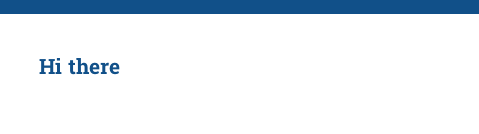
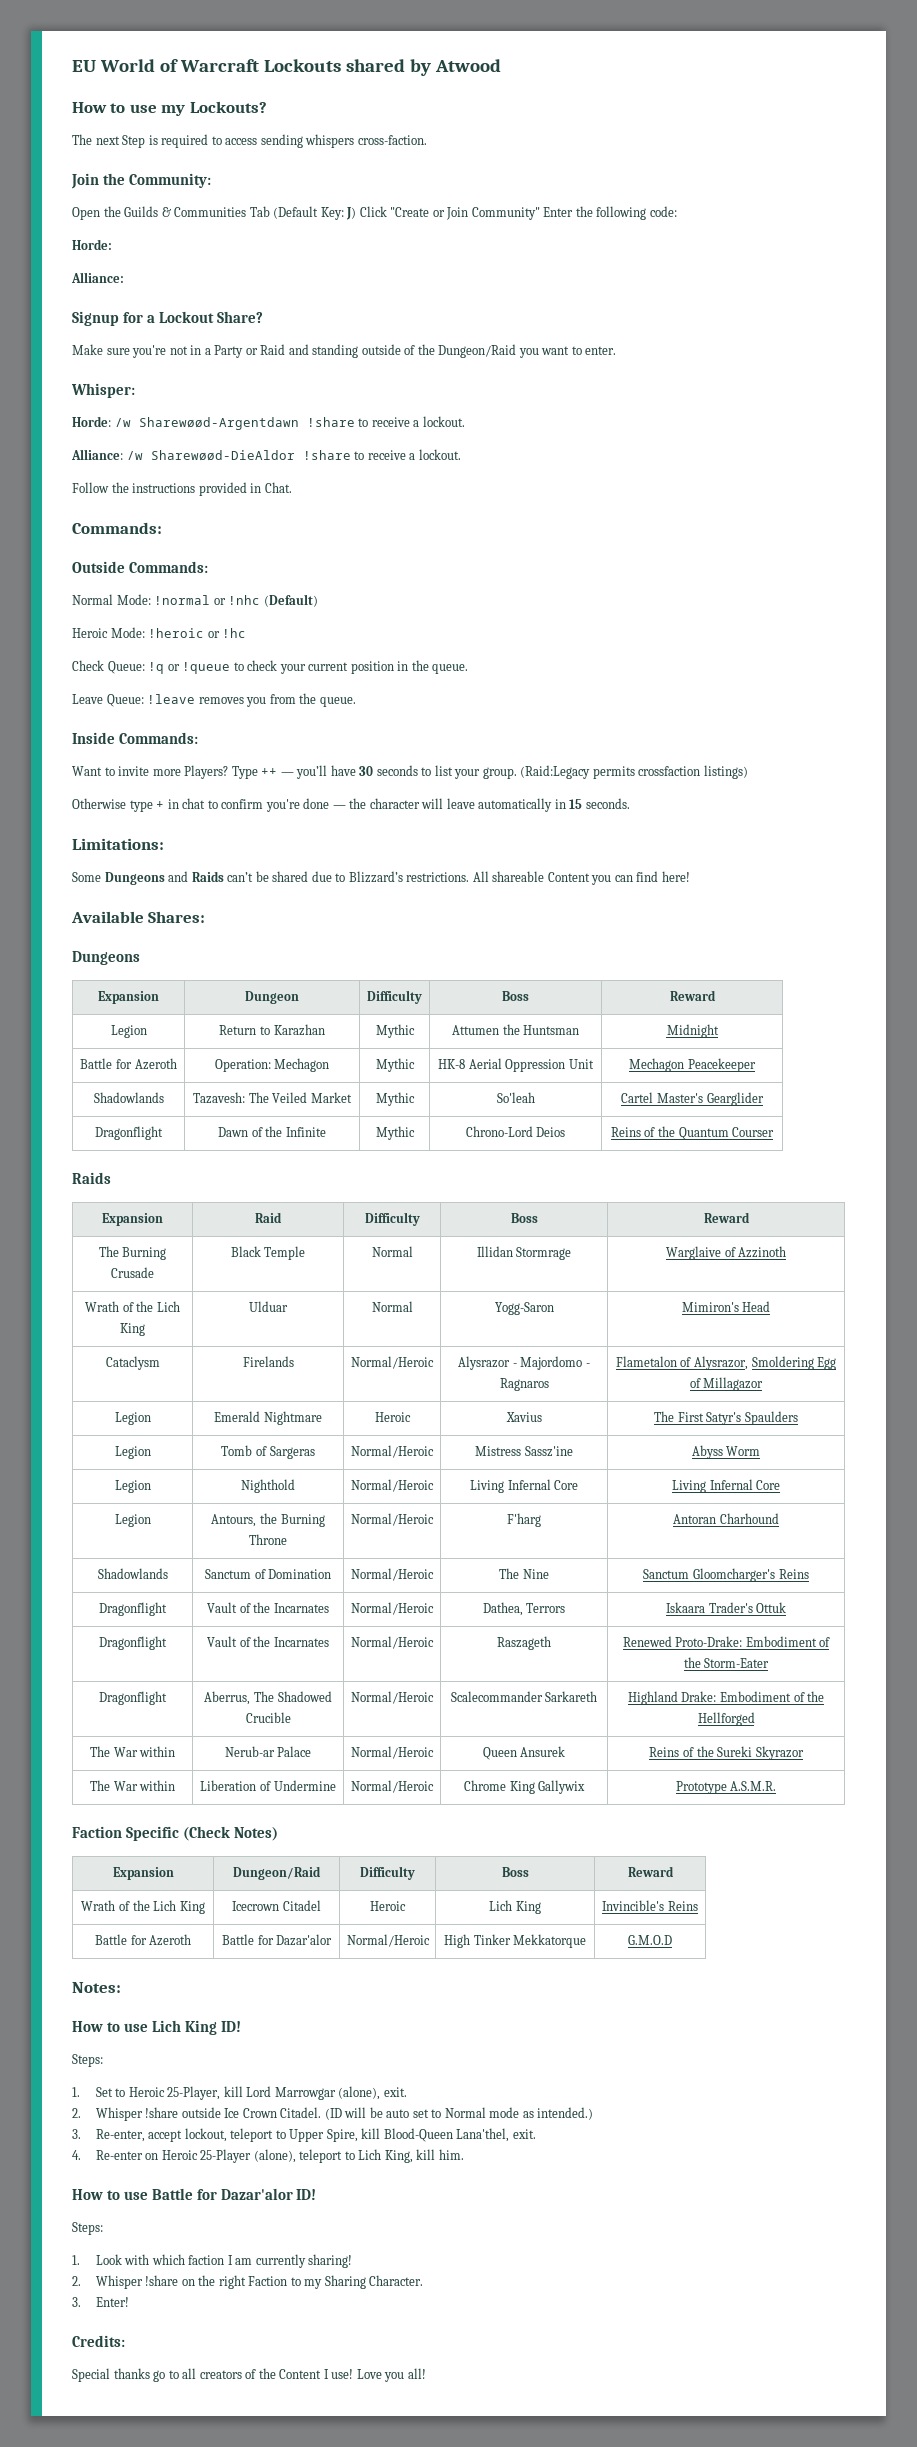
[39,58,120,75] Hi there -> [72,59,501,76] [72,101,267,116] [72,134,427,148] [71,173,211,189] [72,206,677,220] [72,239,112,250] [71,272,124,283] [72,311,263,326] [72,344,617,358] [71,383,135,398] [72,416,465,430] [71,449,461,461] [72,482,292,496] [72,522,162,534] [72,561,208,573] [72,594,318,607] [72,627,247,638] [72,660,469,674] [72,693,356,707] [72,732,198,744] [72,765,748,779] [72,798,630,812] [72,838,164,850] [72,871,690,885] [71,911,206,923] [72,951,140,965] [98,991,159,1004] [245,991,299,1004] [367,990,422,1004] [502,991,529,1001] [669,990,716,1001] [110,1025,147,1038] [219,1024,325,1036] [375,1024,415,1038] [451,1024,580,1035] [666,1024,719,1038] [80,1058,177,1070] [214,1058,330,1072] [375,1058,415,1072] [438,1058,594,1072] [629,1058,756,1072] [93,1092,164,1103] [193,1092,352,1104] [375,1092,415,1106] [496,1092,535,1103] [621,1092,764,1106] [95,1126,163,1140] [218,1126,326,1137] [375,1126,415,1140] [465,1126,566,1137] [610,1126,775,1140] [72,1172,111,1184] [102,1213,163,1226] [255,1212,282,1223] [364,1212,420,1226] [510,1213,538,1223] [703,1212,750,1223] [98,1246,167,1260] [111,1267,154,1278] [230,1246,306,1260] [371,1246,413,1257] [476,1246,572,1260] [665,1246,787,1260] [85,1301,180,1312] [120,1323,145,1336] [249,1301,288,1312] [371,1301,413,1312] [494,1302,554,1315] [681,1301,771,1312] [105,1356,160,1370] [242,1356,294,1367] [351,1356,434,1369] [458,1356,590,1370] [499,1378,549,1391] [615,1356,837,1370] [689,1377,764,1391] [114,1412,151,1425] [214,1411,322,1425] [374,1412,411,1422] [505,1412,542,1422] [654,1411,798,1425] [114,1446,151,1459] [221,1445,315,1459] [351,1445,434,1458] [475,1446,573,1457] [691,1445,761,1459] [114,1480,151,1493] [241,1479,295,1493] [351,1479,434,1492] [469,1479,579,1493] [671,1479,781,1493] [114,1514,151,1527] [211,1513,325,1527] [249,1534,287,1545] [351,1513,434,1526] [507,1513,541,1527] [673,1513,779,1524] [97,1568,168,1579] [204,1569,332,1579] [351,1568,434,1581] [499,1568,549,1579] [643,1568,809,1582] [99,1602,167,1616] [207,1602,329,1613] [351,1602,434,1615] [482,1602,566,1616] [665,1602,787,1613] [99,1636,167,1650] [207,1636,329,1647] [351,1636,434,1649] [497,1636,551,1650] [622,1636,831,1647] [683,1657,770,1668] [99,1691,167,1705] [204,1691,332,1705] [245,1712,291,1723] [351,1691,434,1704] [450,1691,598,1702] [627,1691,825,1705] [697,1712,755,1726] [89,1746,176,1757] [224,1746,312,1757] [351,1746,434,1759] [482,1746,566,1760] [649,1746,804,1760] [89,1780,176,1791] [200,1780,336,1791] [351,1780,434,1793] [463,1780,586,1794] [675,1781,777,1794] [72,1826,278,1841] [112,1867,174,1880] [233,1866,321,1880] [360,1866,415,1880] [501,1867,529,1877] [627,1866,674,1877] [81,1900,205,1914] [232,1900,321,1911] [370,1901,406,1911] [489,1900,541,1914] [602,1900,698,1911] [94,1934,192,1946] [221,1934,333,1946] [346,1934,430,1947] [443,1934,587,1948] [628,1935,672,1945] [72,1982,121,1993] [72,2020,241,2035] [72,2054,103,2067] [72,2086,407,2100] [72,2107,594,2121] [72,2128,536,2142] [72,2149,464,2163] [72,2188,317,2200] [72,2222,103,2235] [72,2254,353,2268] [72,2275,424,2289] [72,2297,129,2307] [72,2335,125,2347] [72,2368,426,2382] EU World of Warcraft Lockouts shared by Atwood // How to use my Lockouts? // The next Step is required to access sending whispers cross-faction. // Join the Community: // Open the Guilds & Communities Tab (Default Key: J) Click "Create or Join Community" Enter the following code: // Horde: // Alliance: // Signup for a Lockout Share? // Make sure you're not in a Party or Raid and standing outside of the Dungeon/Raid you want to enter. // Whisper: // Horde: /w Sharewøød-Argentdawn !share to receive a lockout. // Alliance: /w Sharewøød-DieAldor !share to receive a lockout. // Follow the instructions provided in Chat. // Commands: // Outside Commands: // Normal Mode: !normal or !nhc (Default) // Heroic Mode: !heroic or !hc // Check Queue: !q or !queue to check your current position in the queue. // Leave Queue: !leave removes you from the queue. // Inside Commands: // Want to invite more Players? Type ++ — you’ll have 30 seconds to list your group. (Raid:Legacy permits crossfaction listings) // Otherwise type + in chat to confirm you're done — the character will leave automatically in 15 seconds. // Limitations: // Some Dungeons and Raids can’t be shared due to Blizzard’s restrictions. All shareable Content you can find here! // Available Shares: // Dungeons // Expansion | Dungeon | Difficulty | Boss | Reward // Legion | Return to Karazhan | Mythic | Attumen the Huntsman | Midnight // Battle for Azeroth | Operation: Mechagon | Mythic | HK-8 Aerial Oppression Unit | Mechagon Peacekeeper // Shadowlands | Tazavesh: The Veiled Market | Mythic | So'leah | Cartel Master's Gearglider // Dragonflight | Dawn of the Infinite | Mythic | Chrono-Lord Deios | Reins of the Quantum Courser // Raids // Expansion | Raid | Difficulty | Boss | Reward // The Burning Crusade | Black Temple | Normal | Illidan Stormrage | Warglaive of Azzinoth // Wrath of the Lich King | Ulduar | Normal | Yogg-Saron | Mimiron's Head // Cataclysm | Firelands | Normal/Heroic | Alysrazor - Majordomo - Ragnaros | Flametalon of Alysrazor, Smoldering Egg of Millagazor // Legion | Emerald Nightmare | Heroic | Xavius | The First Satyr's Spaulders // Legion | Tomb of Sargeras | Normal/Heroic | Mistress Sassz'ine | Abyss Worm // Legion | Nighthold | Normal/Heroic | Living Infernal Core | Living Infernal Core // Legion | Antours, the Burning Throne | Normal/Heroic | F'harg | Antoran Charhound // Shadowlands | Sanctum of Domination | Normal/Heroic | The Nine | Sanctum Gloomcharger's Reins // Dragonflight | Vault of the Incarnates | Normal/Heroic | Dathea, Terrors | Iskaara Trader's Ottuk // Dragonflight | Vault of the Incarnates | Normal/Heroic | Raszageth | Renewed Proto-Drake: Embodiment of the Storm-Eater // Dragonflight | Aberrus, The Shadowed Crucible | Normal/Heroic | Scalecommander Sarkareth | Highland Drake: Embodiment of the Hellforged // The War within | Nerub-ar Palace | Normal/Heroic | Queen Ansurek | Reins of the Sureki Skyrazor // The War within | Liberation of Undermine | Normal/Heroic | Chrome King Gallywix | Prototype A.S.M.R. // Faction Specific (Check Notes) // Expansion | Dungeon/Raid | Difficulty | Boss | Reward // Wrath of the Lich King | Icecrown Citadel | Heroic | Lich King | Invincible's Reins // Battle for Azeroth | Battle for Dazar'alor | Normal/Heroic | High Tinker Mekkatorque | G.M.O.D // Notes: // How to use Lich King ID! // Steps: // 1. Set to Heroic 25-Player, kill Lord Marrowgar (alone), exit. // 2. Whisper !share outside Ice Crown Citadel. (ID will be auto set to Normal mode as intended.) // 3. Re-enter, accept lockout, teleport to Upper Spire, kill Blood-Queen Lana'thel, exit. // 4. Re-enter on Heroic 25-Player (alone), teleport to Lich King, kill him. // How to use Battle for Dazar'alor ID! // Steps: // 1. Look with which faction I am currently sharing! // 2. Whisper !share on the right Faction to my Sharing Character. // 3. Enter! // Credits: // Special thanks go to all creators of the Content I use! Love you all!

